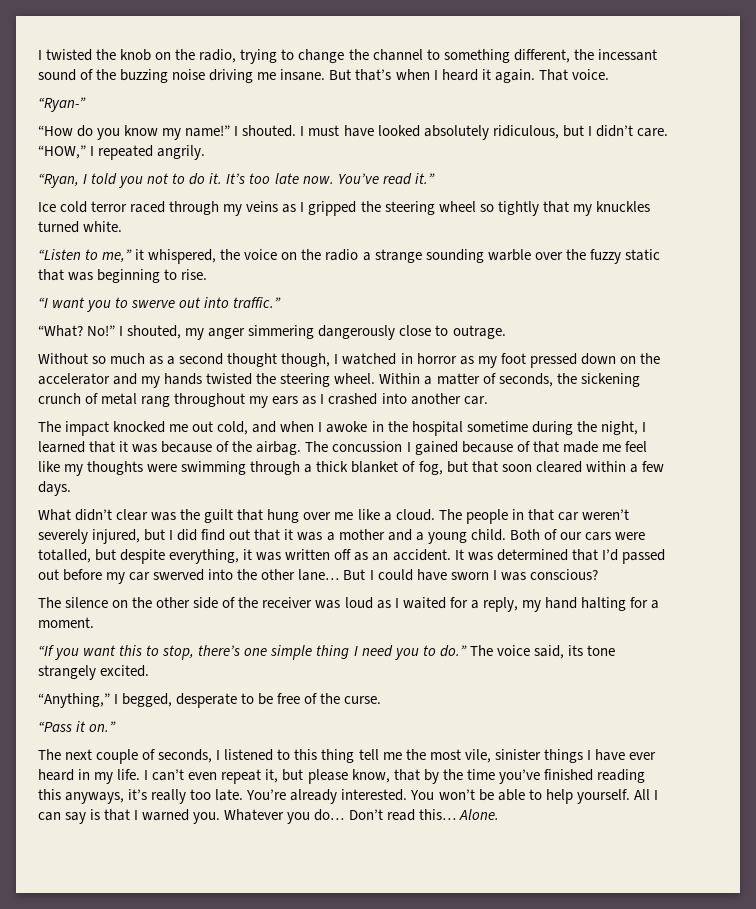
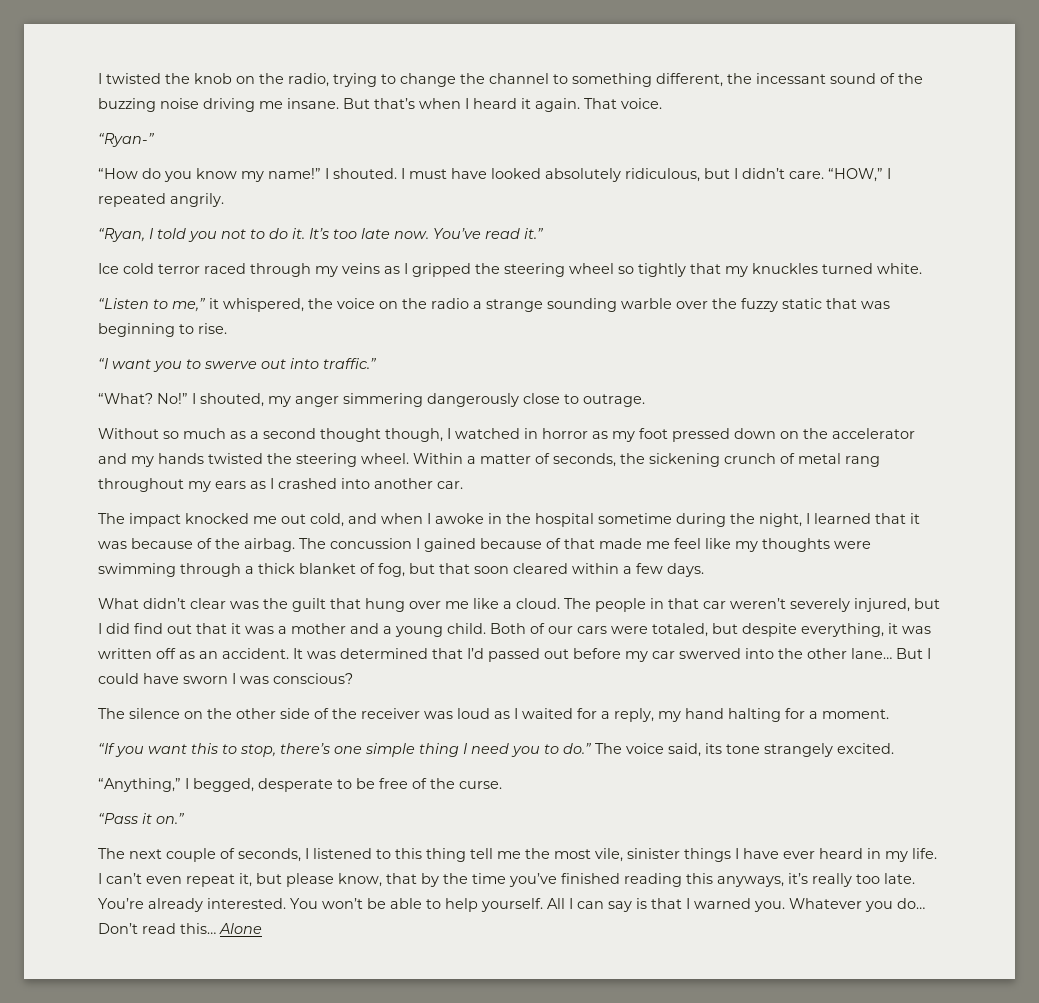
[38,549,91,563] totalled, -> [652,623,708,637] totaled,
[458,809,499,820] Alone. -> [219,923,262,934] Alone

